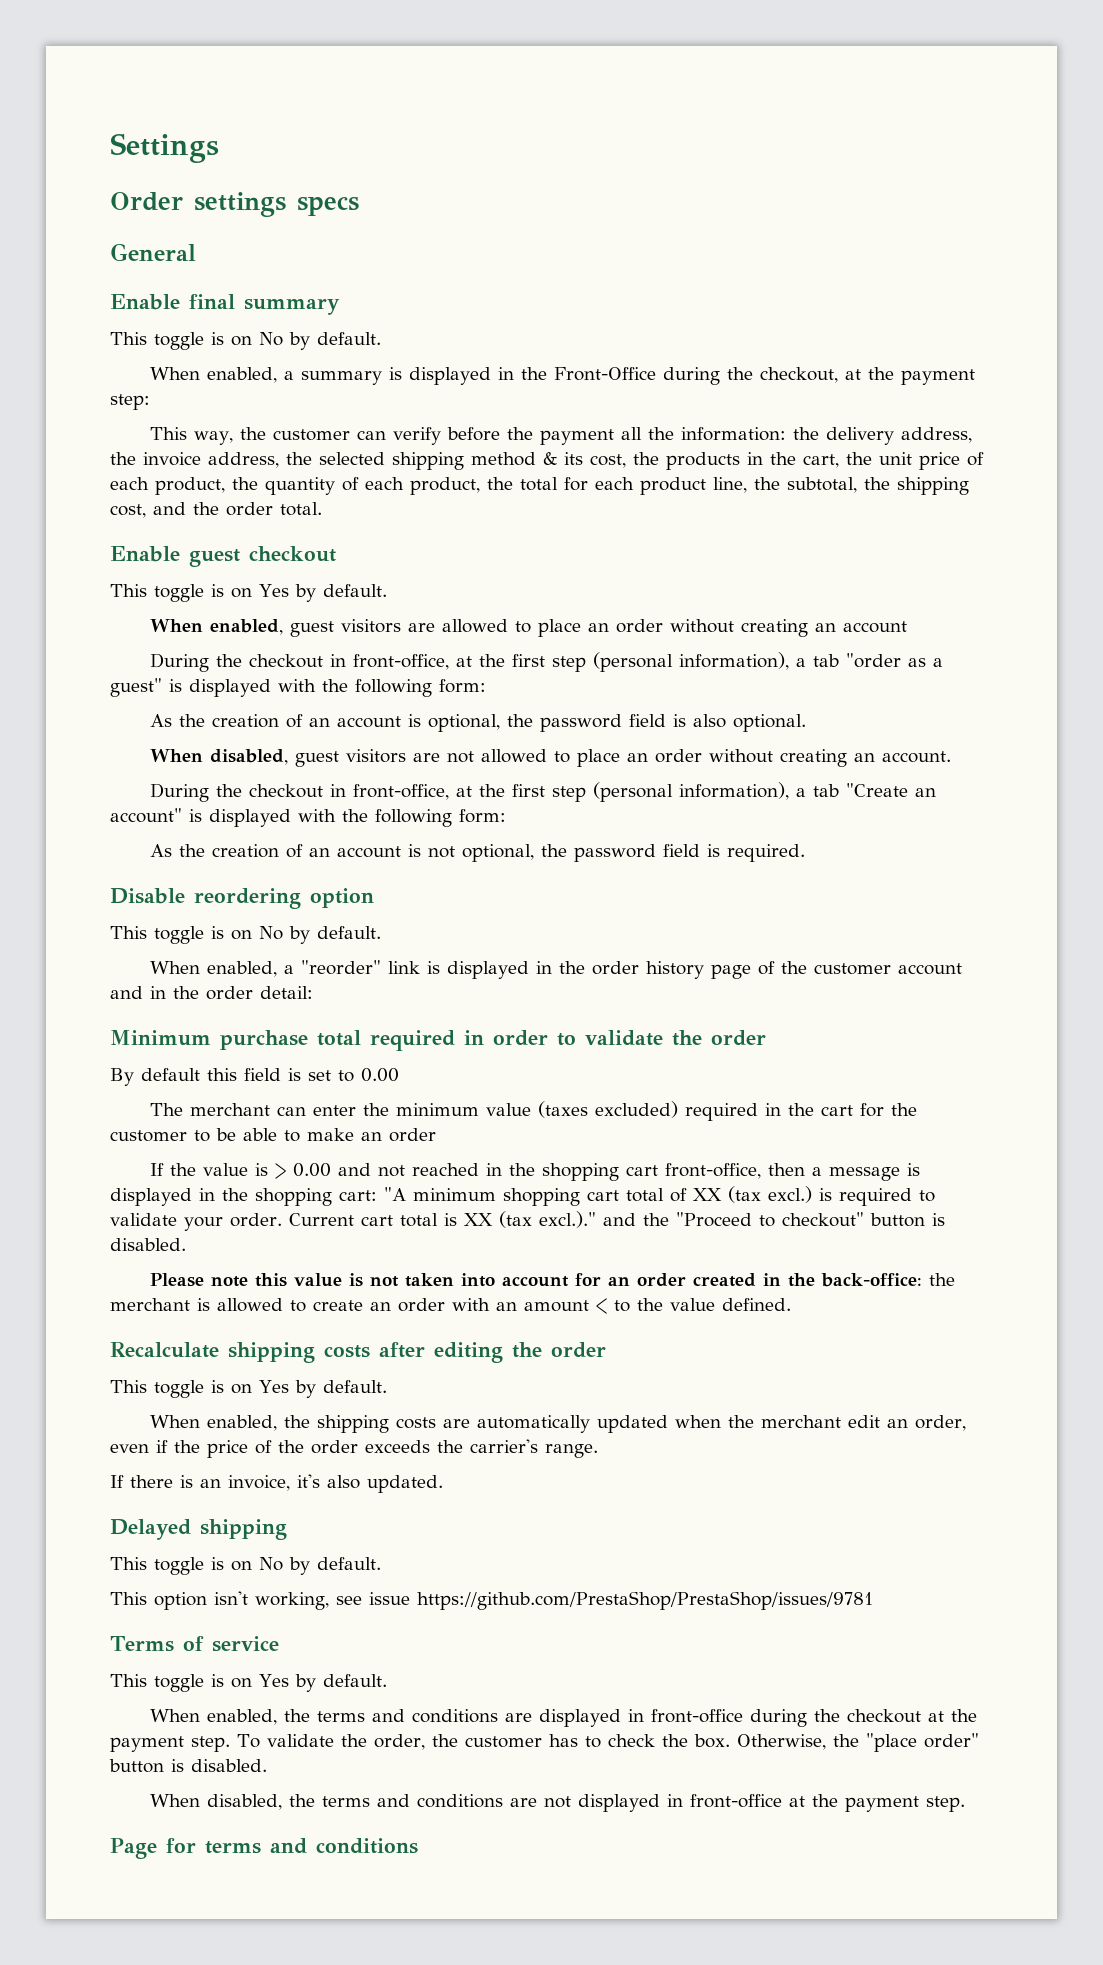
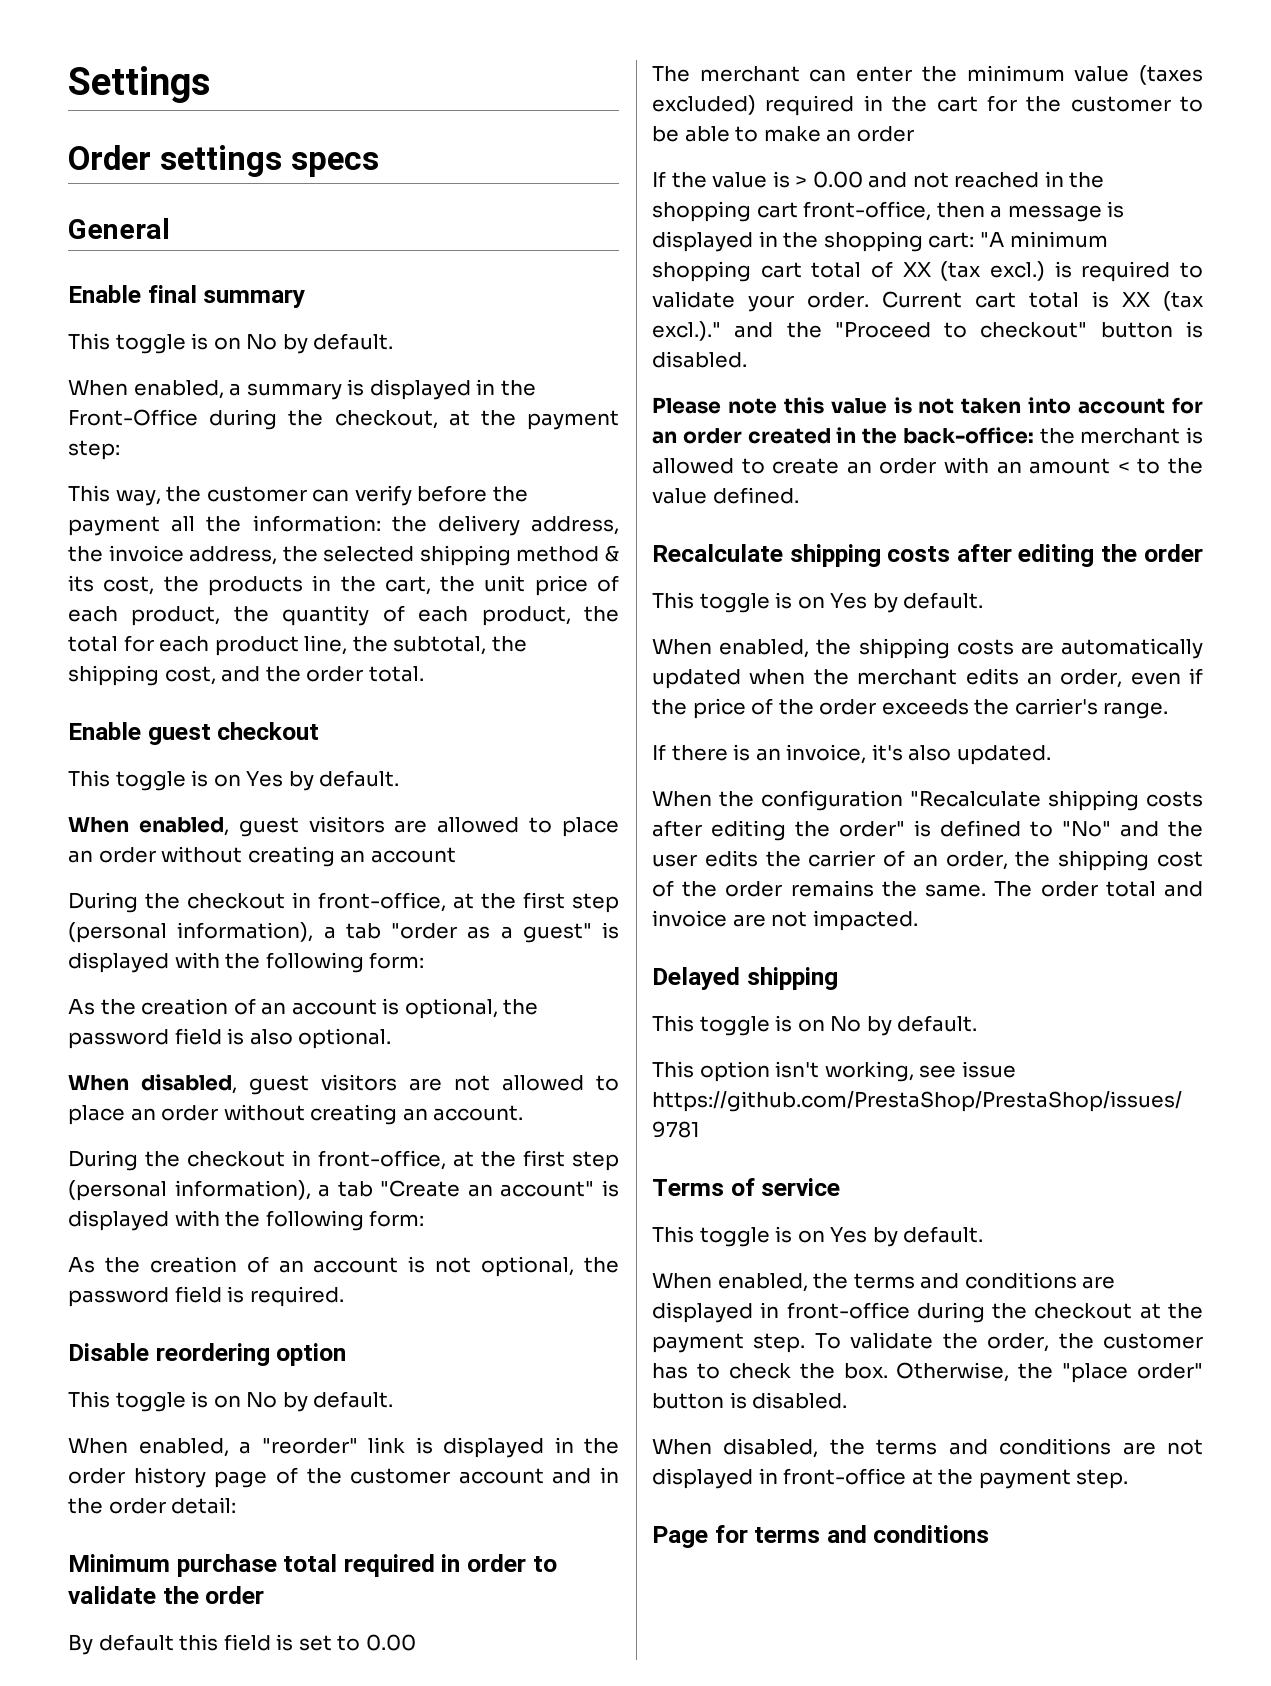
[848,1415,881,1428] edit -> [965,668,1019,685] edits
(443, 1484) none -> [652,790,1203,811] [652,820,1203,841] [652,850,1203,871] [652,880,1203,897] [652,910,918,931] // When the configuration "Recalculate shipping costs after editing the order" is defined to "No" and the user edits the carrier of an order, the shipping cost of the order remains the same. The order total and invoice are not impacted.

